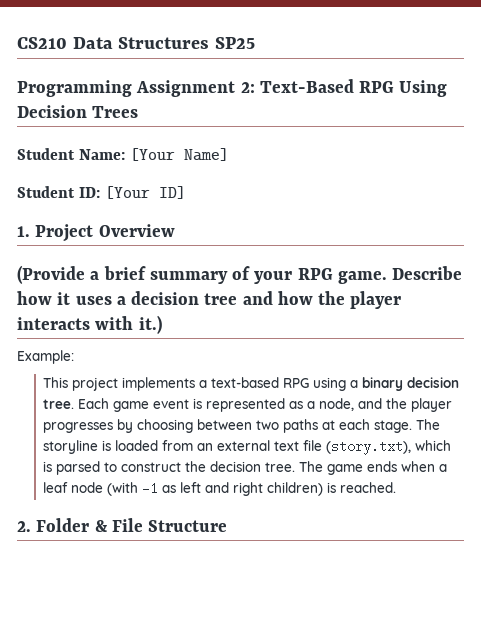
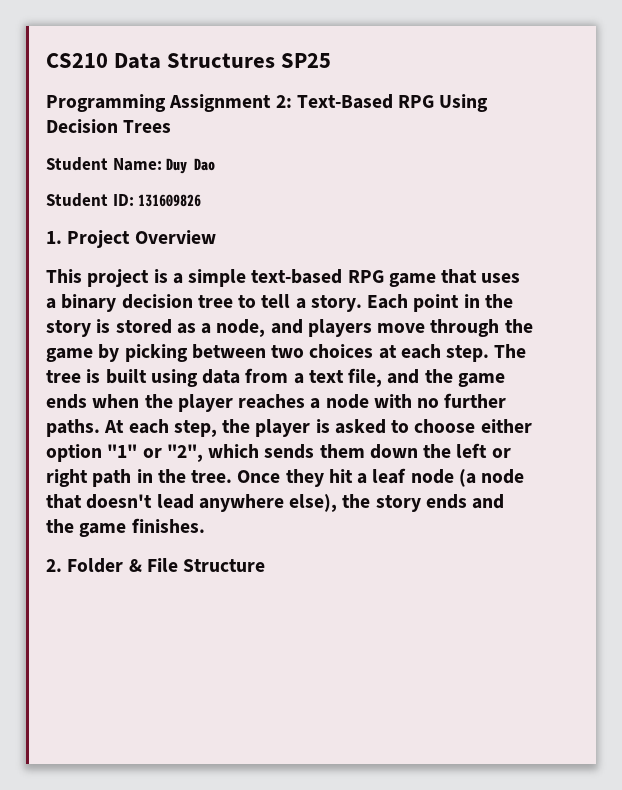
[129,148,229,161] [Your Name] -> [166,158,216,174] Duy Dao
[104,186,186,199] [Your ID] -> [138,194,202,207] 131609826
[17,265,463,284] [17,291,402,309] [17,315,162,334] [17,350,74,364] [43,377,460,391] [43,398,453,412] [43,419,194,433] (Provide a brief summary of your RPG game. Describe how it uses a decision tree and how the player interacts with it.) // Example: // This project implements a text-based RPG using a binary decision tree. Each game event is represented as a node, and the player progresses by choosing -> [46,269,521,287] [46,294,513,312] [46,319,533,337] [46,344,188,362] This project is a simple text-based RPG game that uses a binary decision tree to tell a story. Each point in the story is stored as a node, and players move through the game by picking
[283,419,319,433] paths -> [309,344,374,358] choices
[374,419,441,433] [43,440,452,455] [43,461,448,475] [43,482,397,496] stage. The storyline is loaded from an external text file (story.txt), which is parsed to construct the decision tree. The game ends when a leaf node (with -1 as left and right children) is reached. -> [446,344,527,362] [46,368,505,387] [46,393,507,412] [46,419,532,437] [46,443,511,462] [46,468,525,487] [46,494,505,512] [46,518,205,537] step. The tree is built using data from a text file, and the game ends when the player reaches a node with no further paths. At each step, the player is asked to choose either option "1" or "2", which sends them down the left or right path in the tree. Once they hit a leaf node (a node that doesn't lead anywhere else), the story ends and the game finishes.

